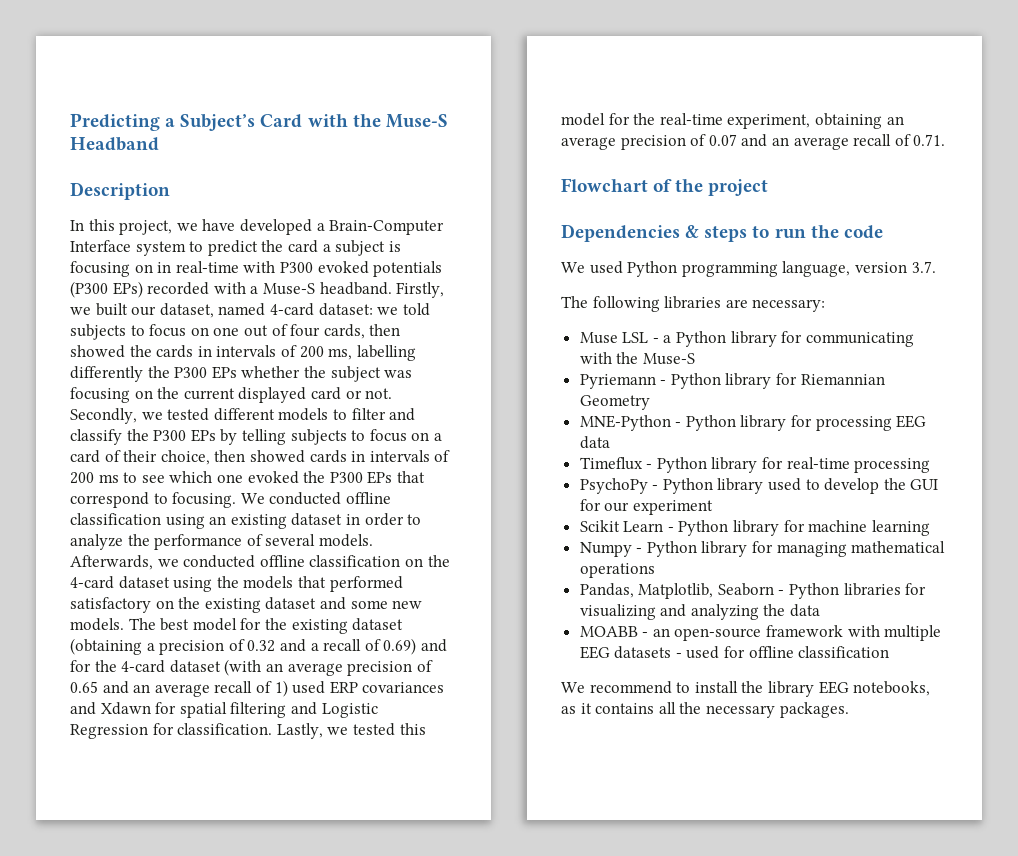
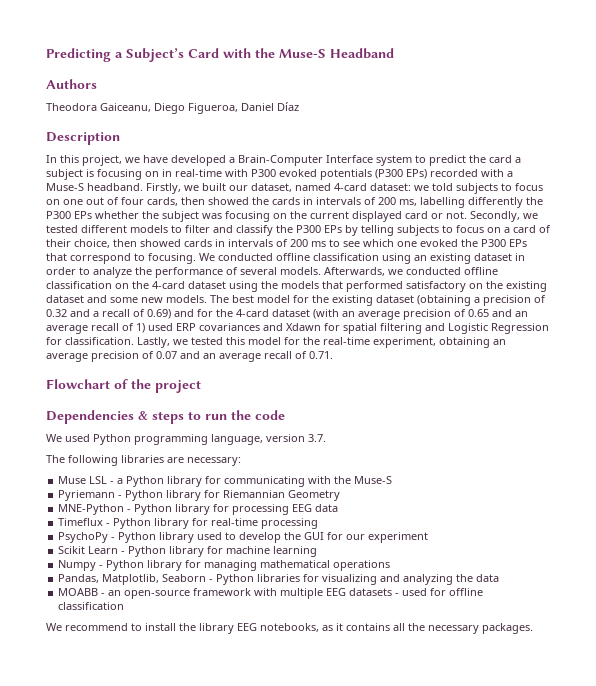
(159, 144) none -> [46,79,97,89] [46,102,299,114] // Authors // Theodora Gaiceanu, Diego Figueroa, Daniel Díaz

